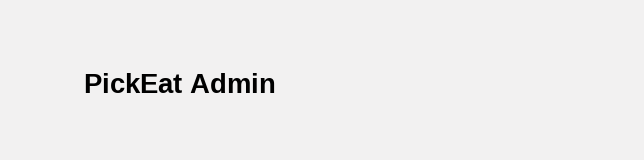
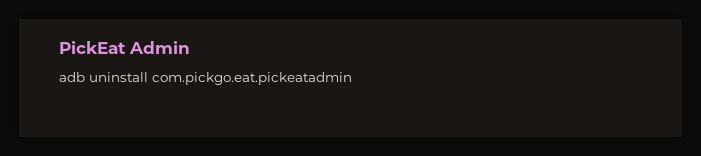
(276, 83) none -> [59,72,352,85] // adb uninstall com.pickgo.eat.pickeatadmin

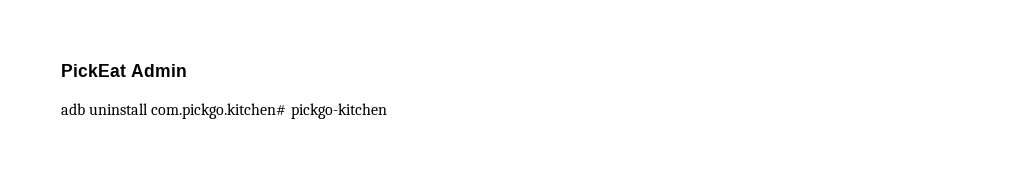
[152,72,352,85] com.pickgo.eat.pickeatadmin -> [151,103,387,119] com.pickgo.kitchen# pickgo-kitchen

